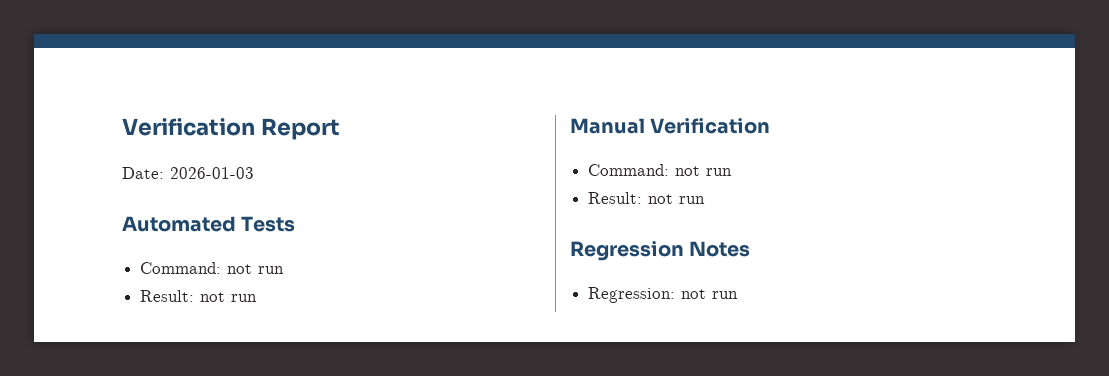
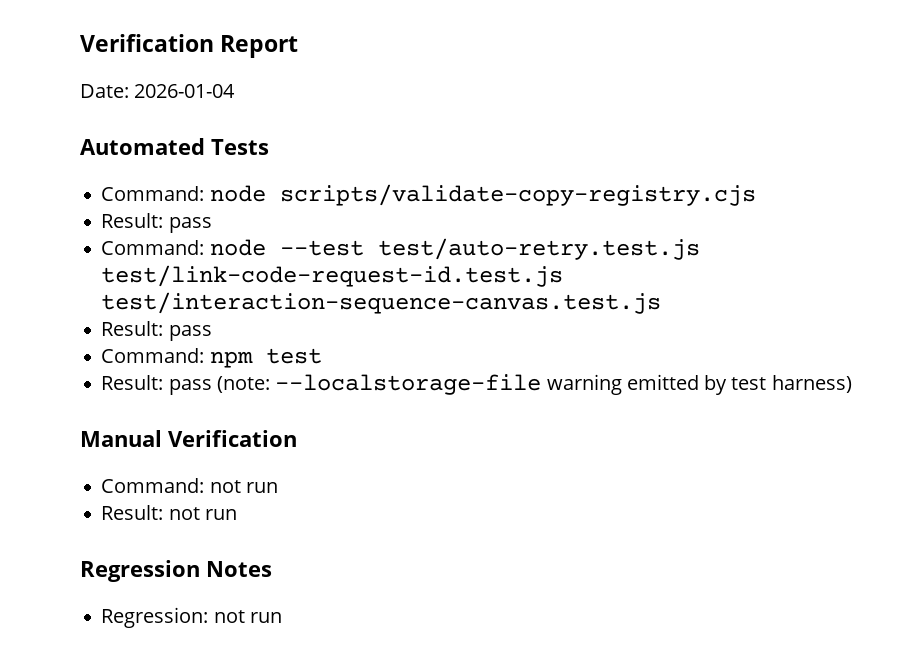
[170,167,254,179] 2026-01-03 -> [134,84,236,98] 2026-01-04
[227,264,285,274] [140,290,258,302] not run // Result: not run -> [209,184,756,206] [101,213,212,233] [101,238,700,260] [101,265,564,287] [101,292,662,314] [101,321,212,341] [101,348,322,368] [101,374,852,395] node scripts/validate-copy-registry.cjs // Result: pass // Command: node --test test/auto-retry.test.js test/link-code-request-id.test.js test/interaction-sequence-canvas.test.js // Result: pass // Command: npm test // Result: pass (note: --localstorage-file warning emitted by test harness)

